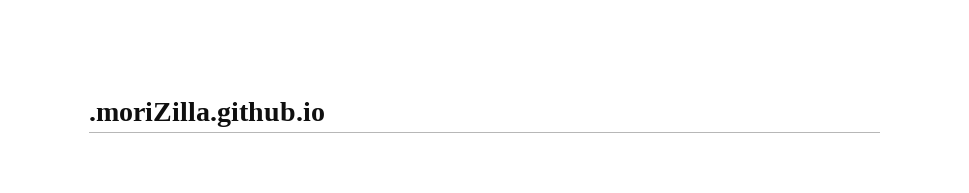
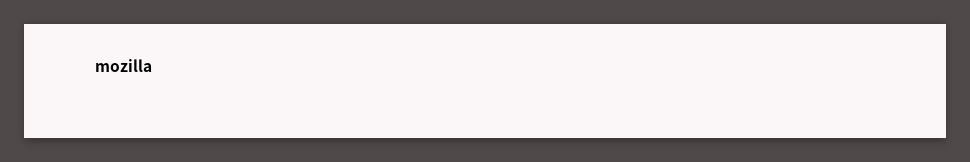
[89,102,325,127] .moriZilla.github.io -> [95,59,152,72] mozilla

